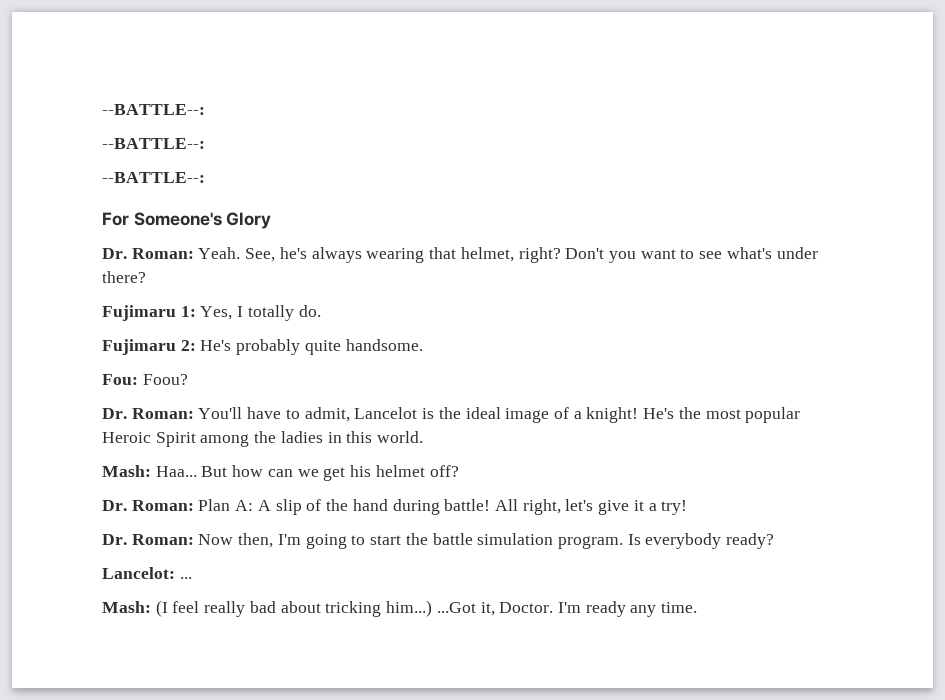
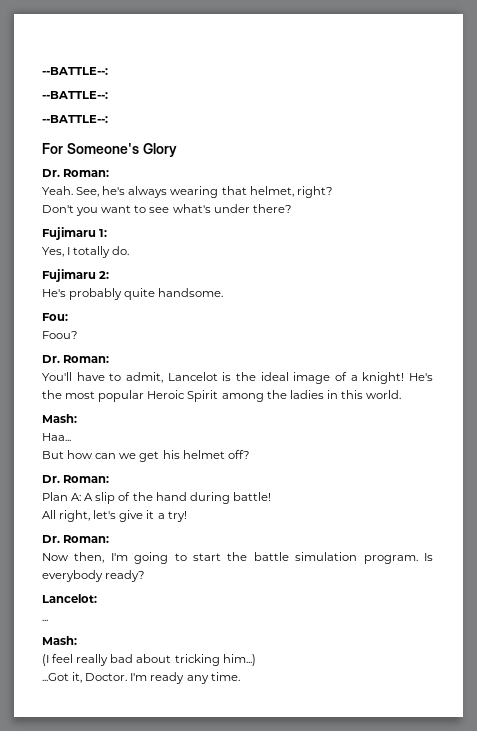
(194, 253) none -> (110, 173) //
(561, 255) none -> (333, 192) //
(196, 311) none -> (108, 233) //
(196, 345) none -> (110, 275) //
(138, 379) none -> (68, 317) //
(194, 413) none -> (110, 359) //
(151, 471) none -> (77, 418) //
(197, 471) none -> (71, 437) //
(194, 505) none -> (110, 479) //
(491, 505) none -> (271, 496) //
(194, 539) none -> (110, 539) //
(175, 573) none -> (97, 598) //
(151, 607) none -> (77, 640) //
(433, 608) none -> (256, 660) //

